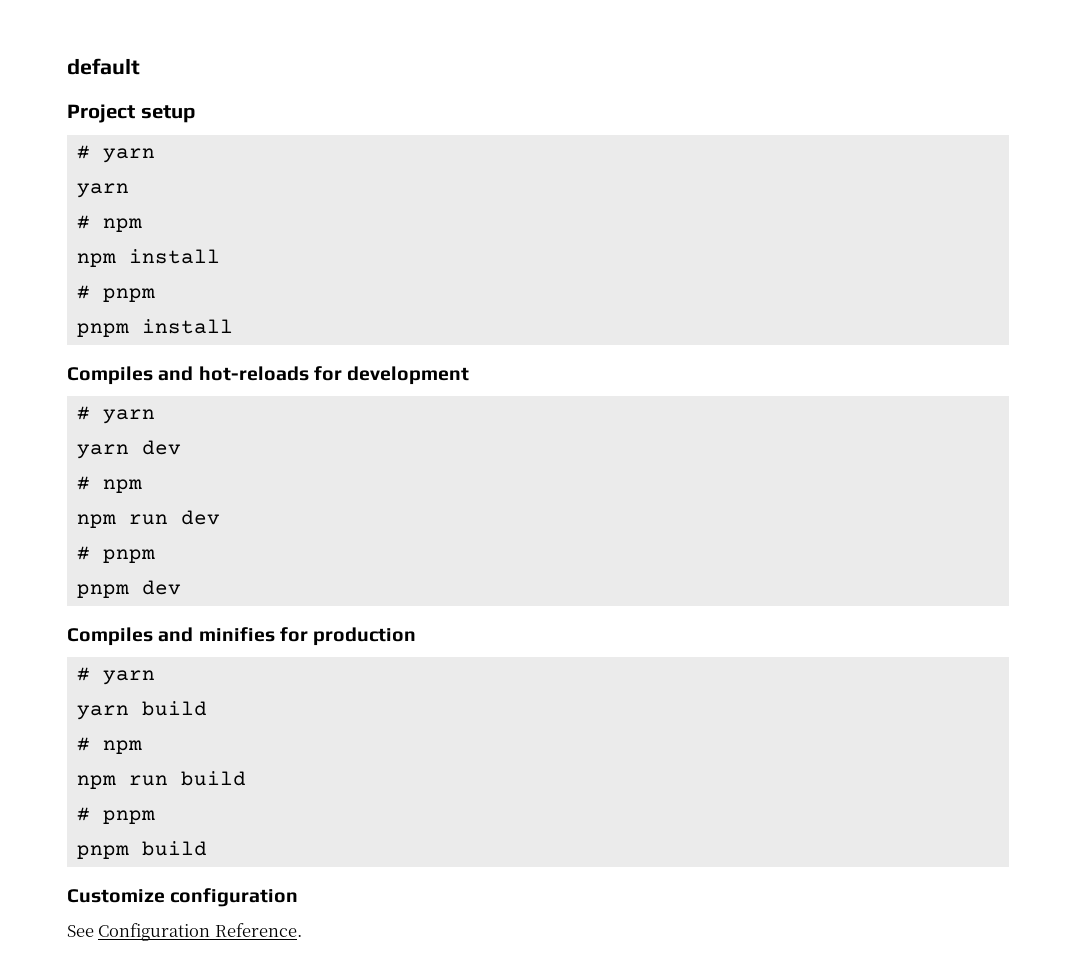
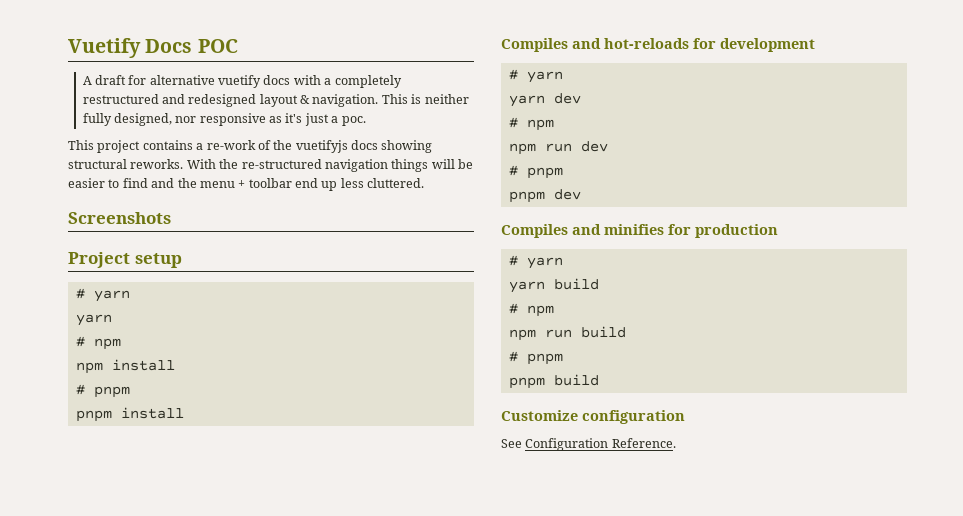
[67,58,140,75] default -> [68,38,238,58] [82,75,402,88] [82,94,469,107] [82,113,366,126] [68,140,433,153] [68,159,473,172] [68,178,425,191] [68,212,171,224] Vuetify Docs POC // A draft for alternative vuetify docs with a completely restructured and redesigned layout & navigation. This is neither fully designed, nor responsive as it's just a poc. // This project contains a re-work of the vuetifyjs docs showing structural reworks. With the re-structured navigation things will be easier to find and the menu + toolbar end up less cluttered. // Screenshots

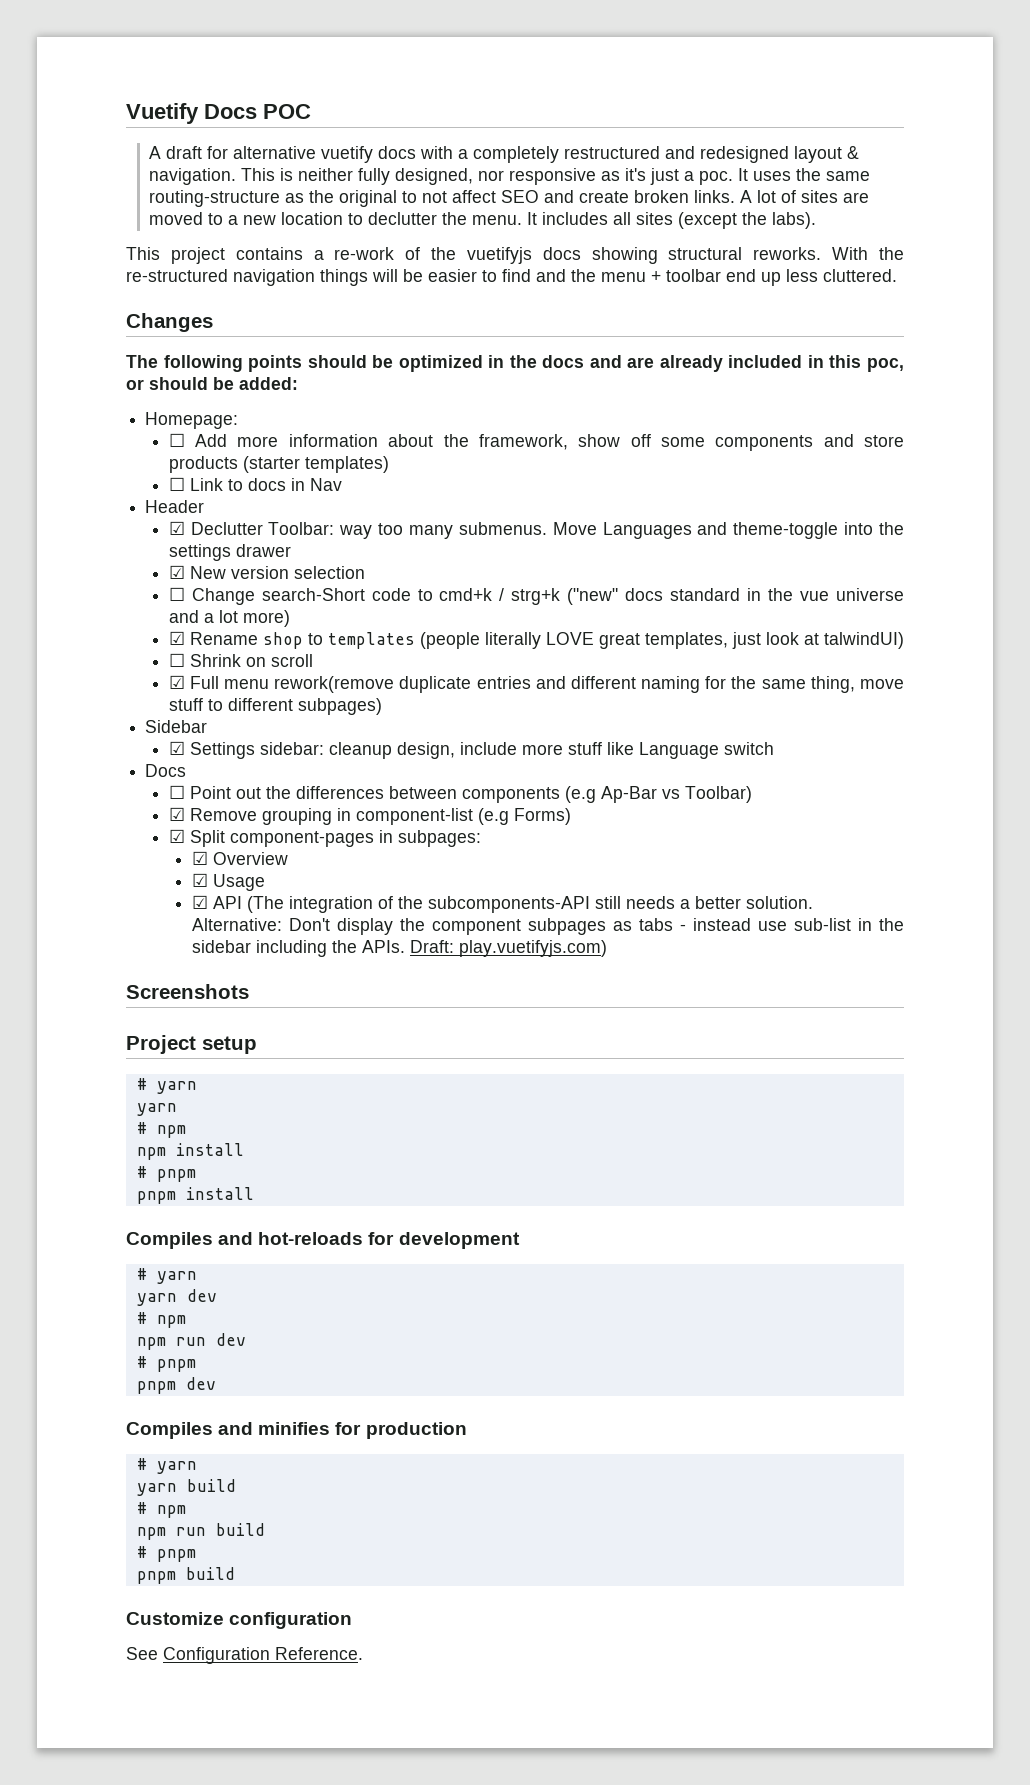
(366, 121) none -> [738,168,871,181] [149,190,870,207] [149,212,817,229] It uses the same routing-structure as the original to not affect SEO and create broken links. A lot of sites are moved to a new location to declutter the menu. It includes all sites (except the labs).
(425, 183) none -> [126,313,213,332] [126,355,904,372] [126,377,298,390] [145,412,239,429] [168,433,904,451] [168,456,389,473] [168,477,342,491] [145,500,205,513] [168,521,904,539] [168,544,291,561] [168,565,365,579] [168,587,904,605] [168,610,290,627] [168,631,904,649] [168,653,313,667] [168,675,904,693] [168,698,382,715] [145,720,208,733] [168,741,774,759] [145,764,187,777] [168,785,752,803] [168,807,571,825] [168,829,481,847] [192,851,289,865] [192,873,266,891] [192,895,814,913] [192,918,905,935] [192,940,608,957] // Changes // The following points should be optimized in the docs and are already included in this poc, or should be added: // Homepage: // ☐ Add more information about the framework, show off some components and store products (starter templates) // ☐ Link to docs in Nav // Header // ☑ Declutter Toolbar: way too many submenus. Move Languages and theme-toggle into the settings drawer // ☑ New version selection // ☐ Change search-Short code to cmd+k / strg+k ("new" docs standard in the vue universe and a lot more) // ☑ Rename shop to templates (people literally LOVE great templates, just look at talwindUI) // ☐ Shrink on scroll // ☑ Full menu rework(remove duplicate entries and different naming for the same thing, move stuff to different subpages) // Sidebar // ☑ Settings sidebar: cleanup design, include more stuff like Language switch // Docs // ☐ Point out the differences between components (e.g Ap-Bar vs Toolbar) // ☑ Remove grouping in component-list (e.g Forms) // ☑ Split component-pages in subpages: // ☑ Overview // ☑ Usage // ☑ API (The integration of the subcomponents-API still needs a better solution. Alternative: Don't display the component subpages as tabs - instead use sub-list in the sidebar including the APIs. Draft: play.vuetifyjs.com)

